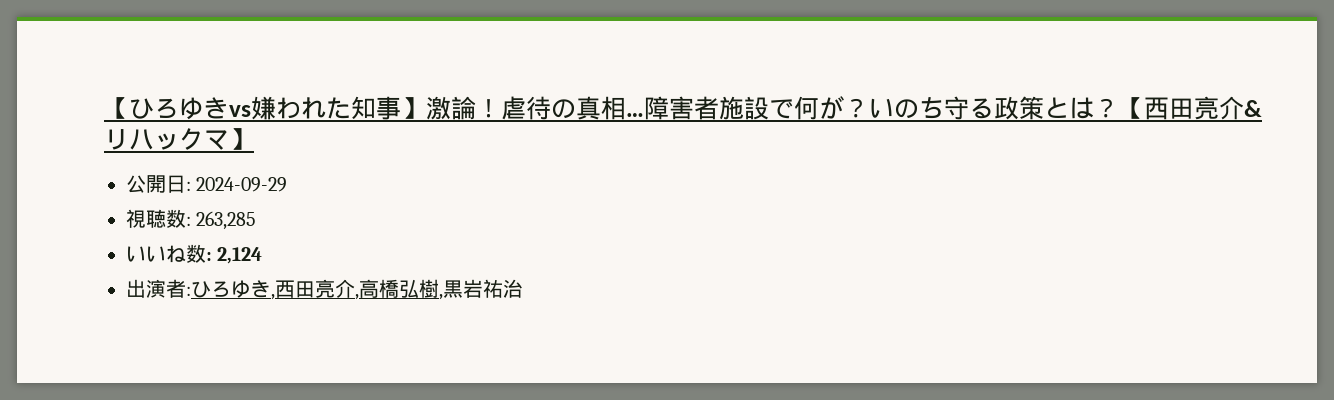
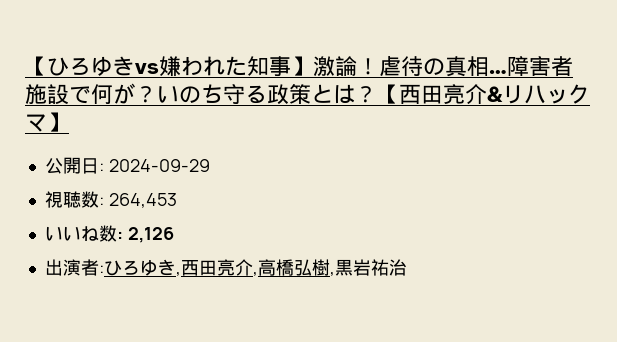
[196,211,257,230] 263,285 -> [108,193,177,208] 264,453
[217,247,263,264] 2,124 -> [127,227,174,243] 2,126

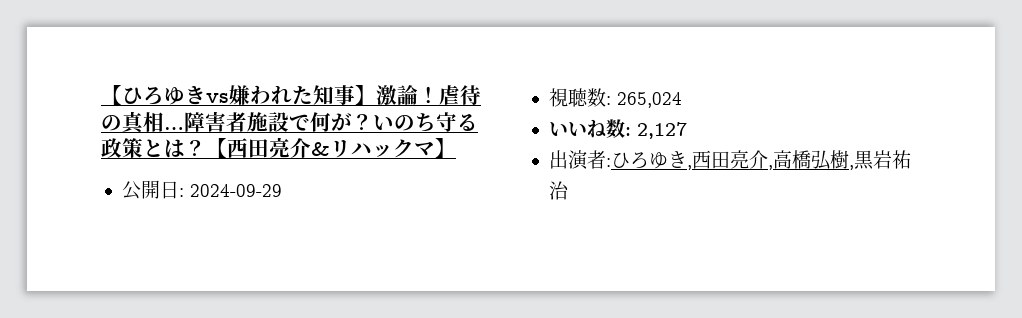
[108,193,177,208] 264,453 -> [616,92,682,108] 265,024
[127,227,174,243] 2,126 -> [636,122,687,139] 2,127

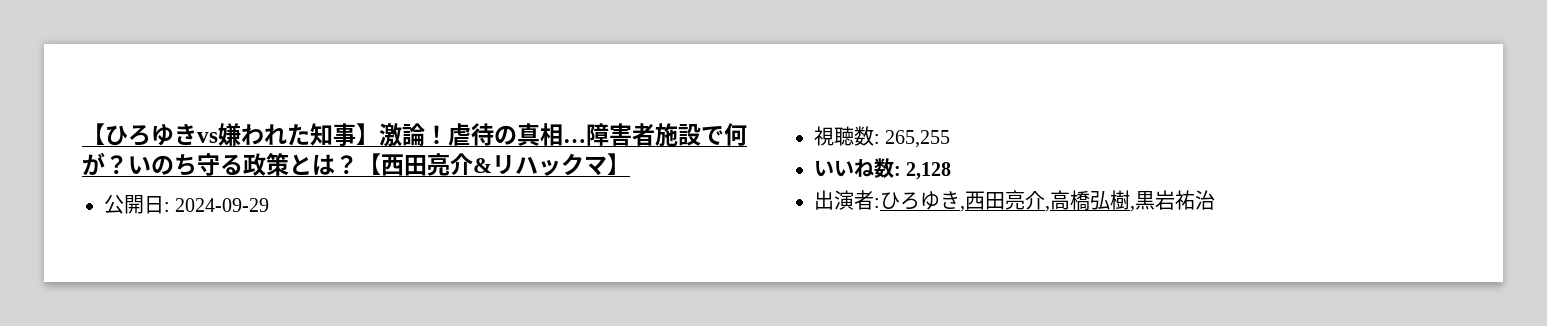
[616,92,682,108] 265,024 -> [885,130,951,148] 265,255
[636,122,687,139] 2,127 -> [906,162,952,180] 2,128

